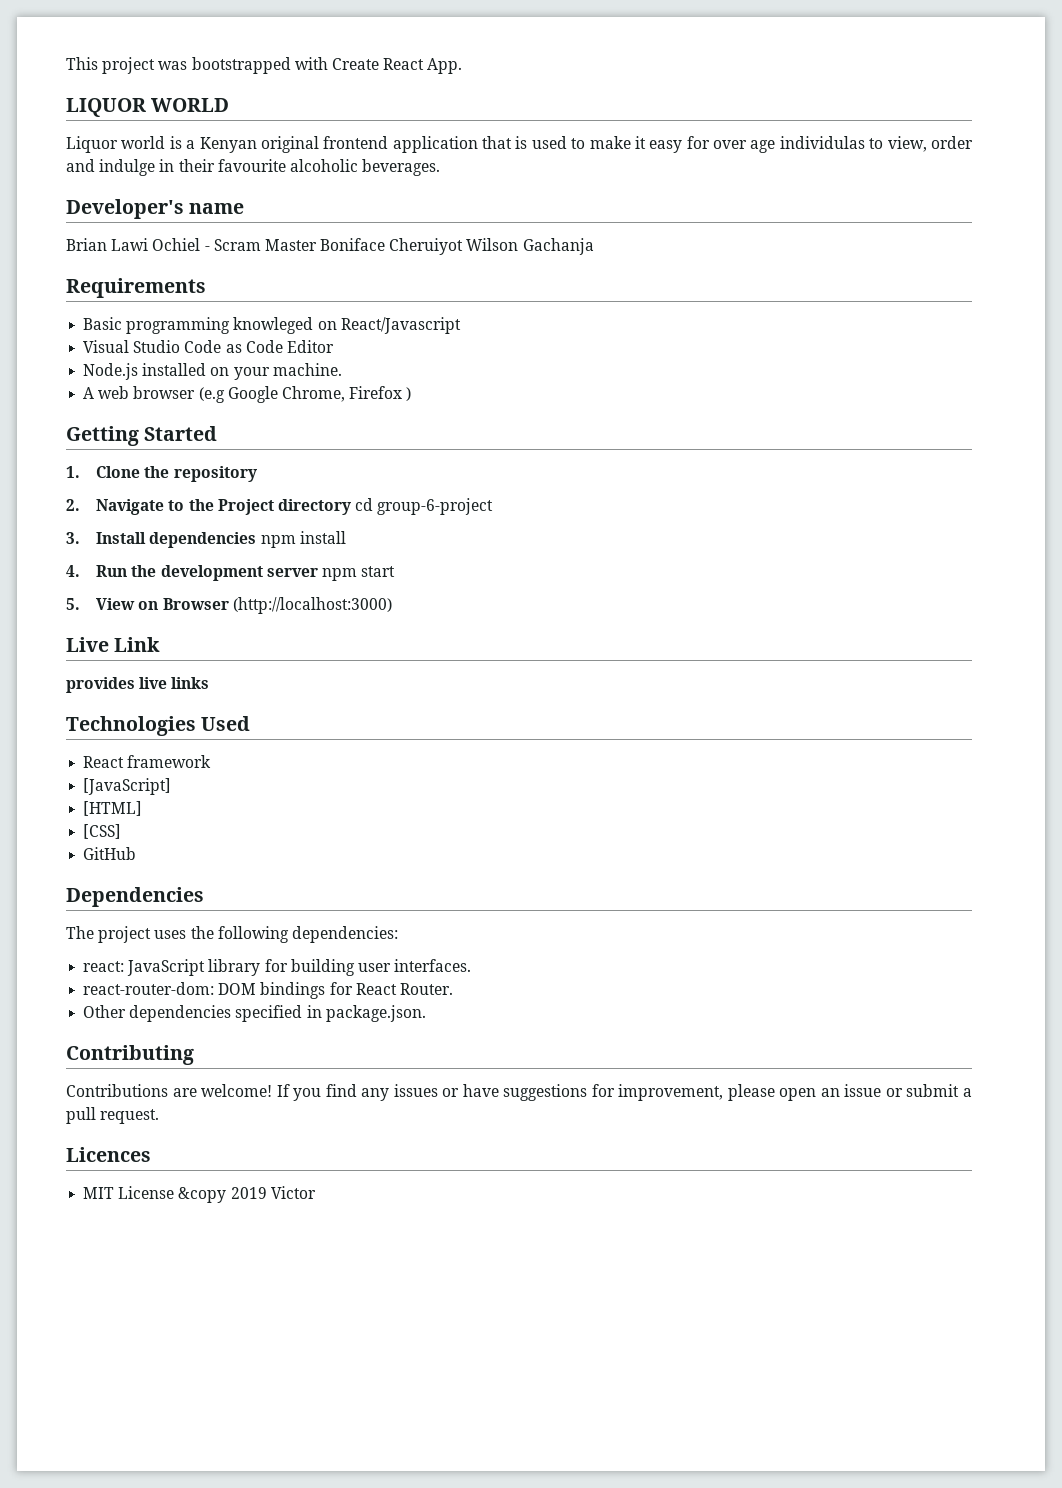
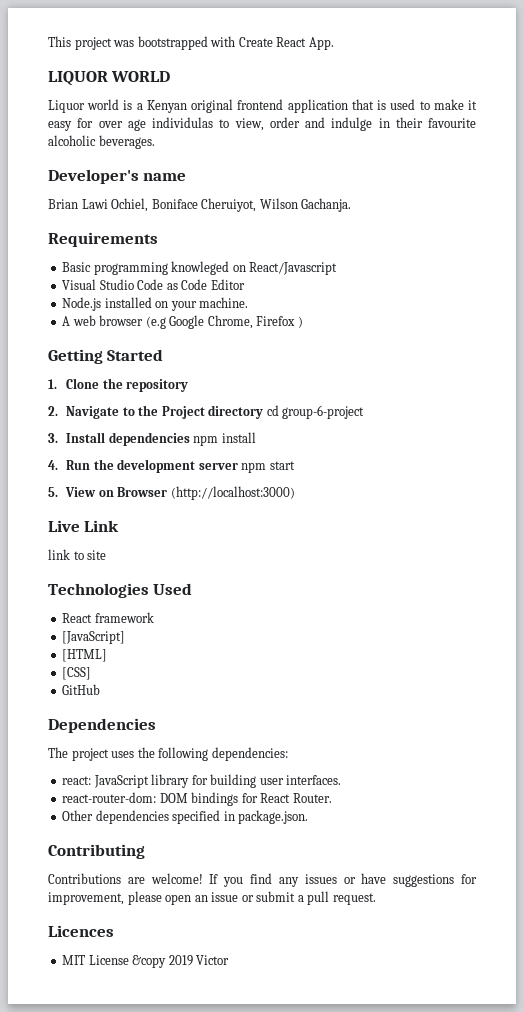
[152,238,594,255] Ochiel - Scram Master Boniface Cheruiyot Wilson Gachanja -> [111,198,352,212] Ochiel, Boniface Cheruiyot, Wilson Gachanja.
[66,677,210,693] provides live links -> [48,549,107,560] link to site

